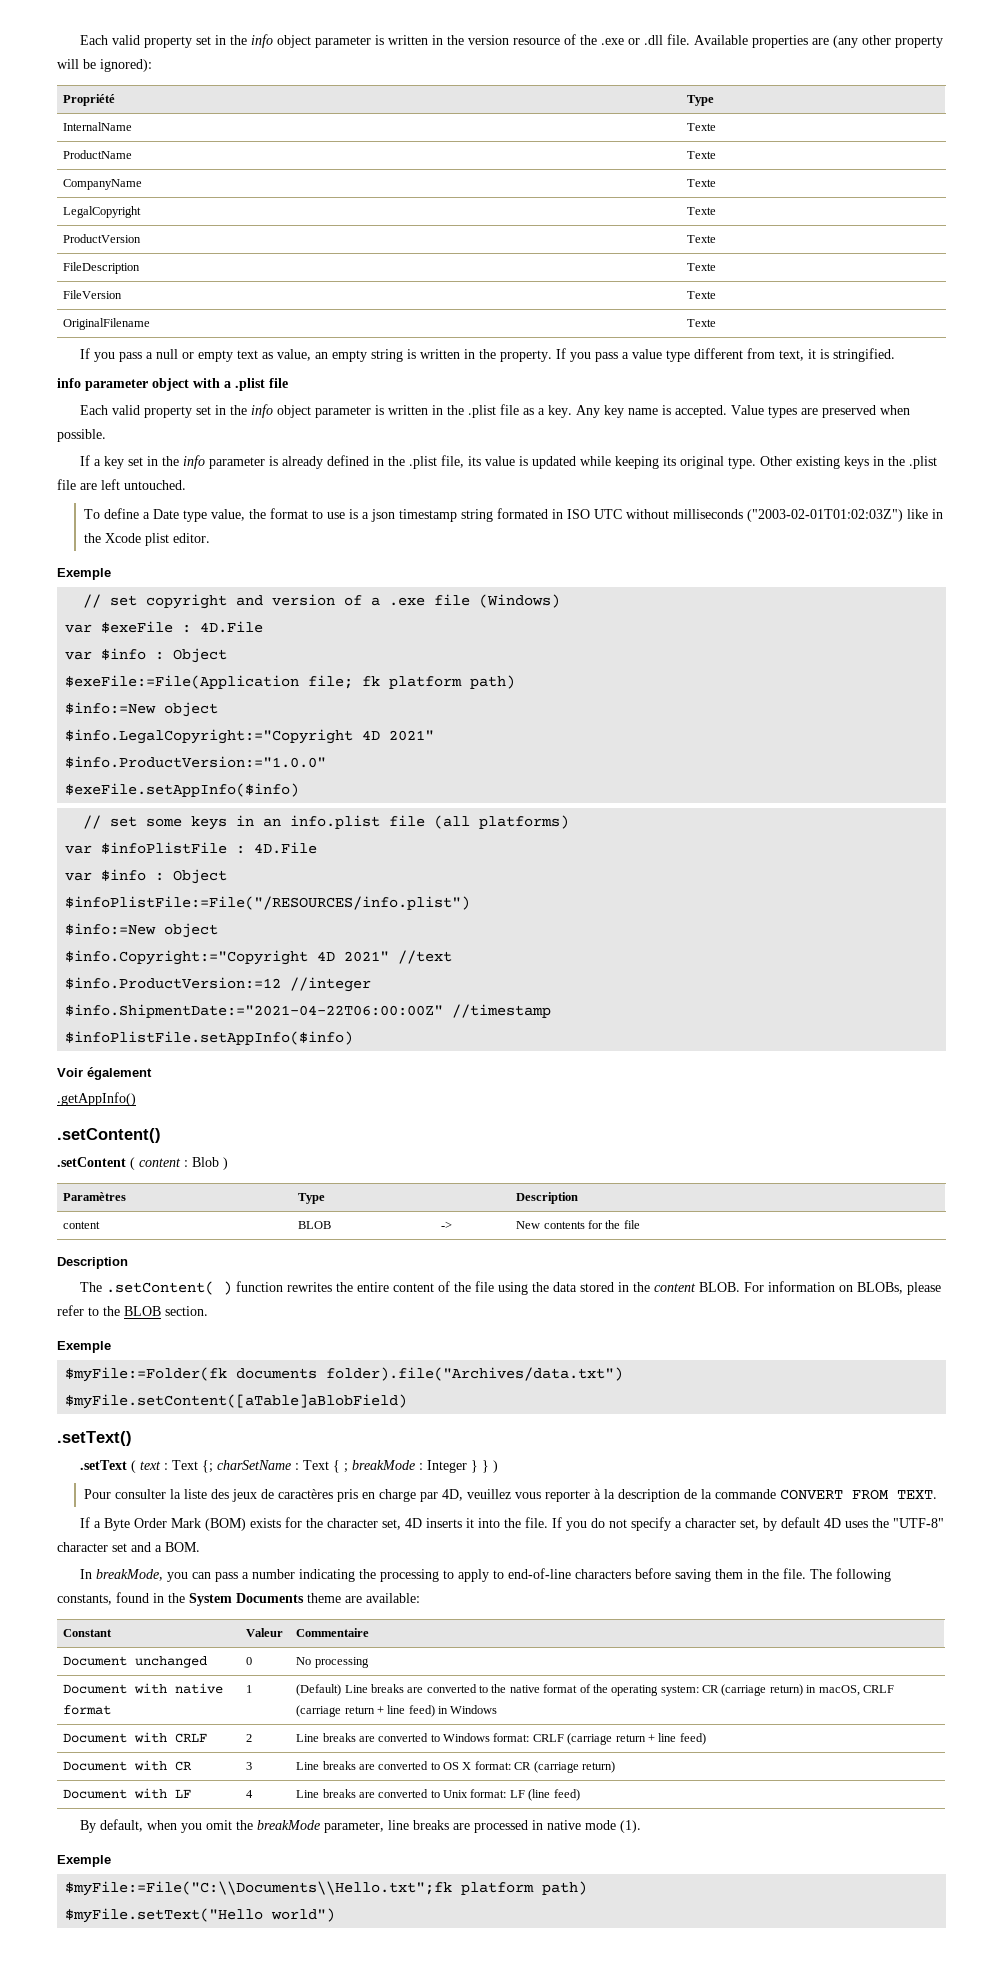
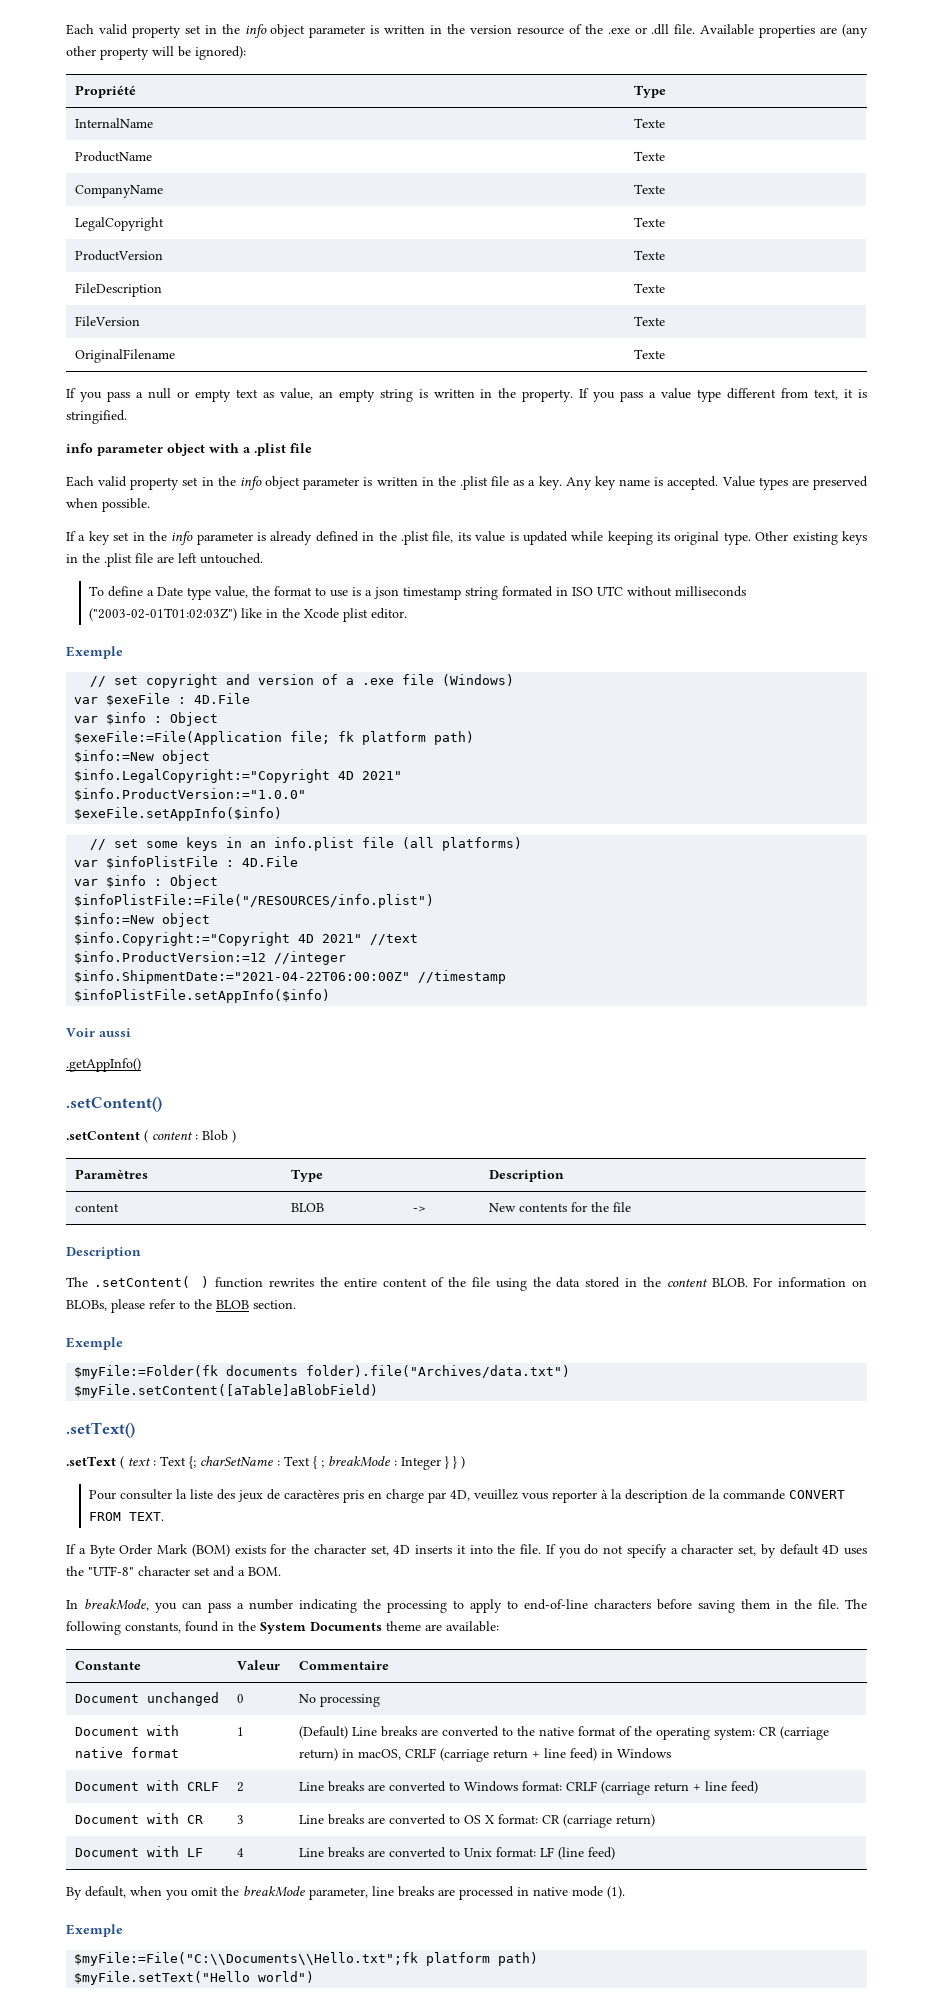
[87,1067,152,1080] également -> [99,1028,131,1037] aussi
[63,1629,113,1637] Constant -> [75,1661,142,1670] Constante

